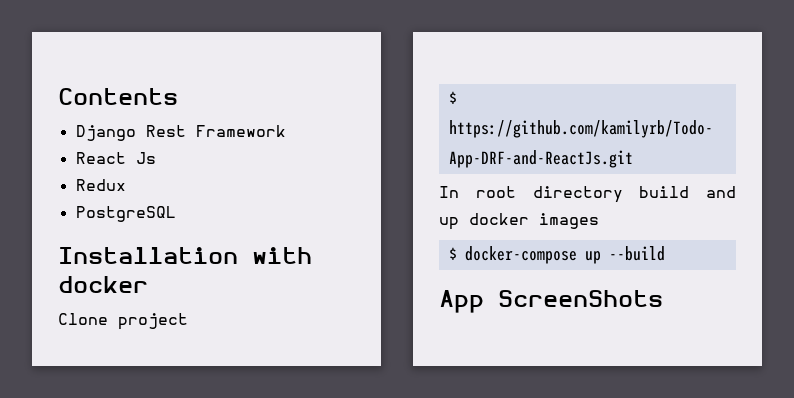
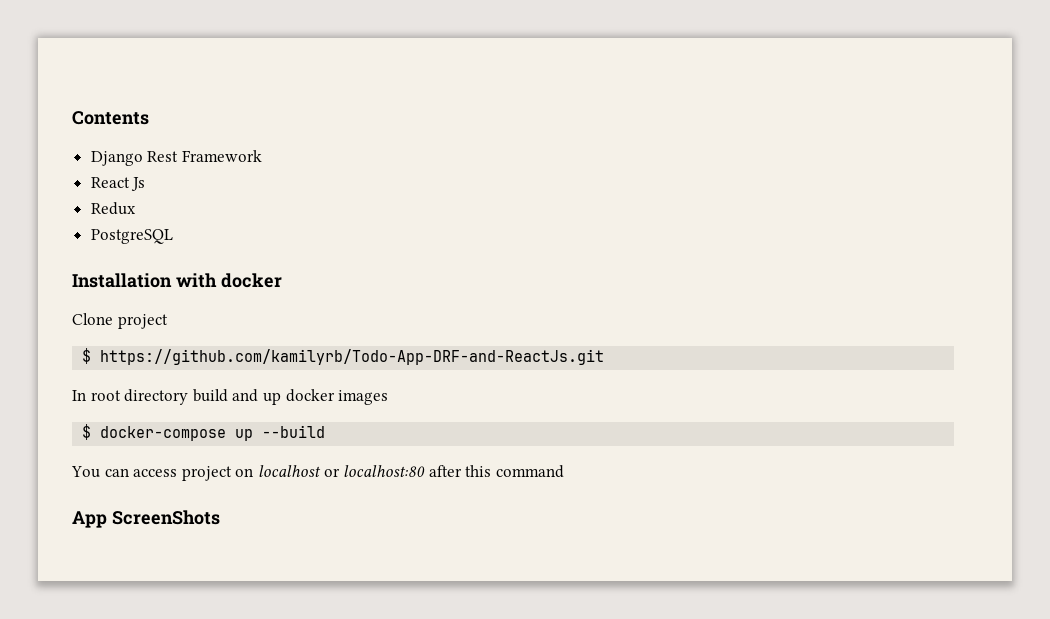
(665, 253) none -> [71,465,564,481] // You can access project on localhost or localhost:80 after this command

